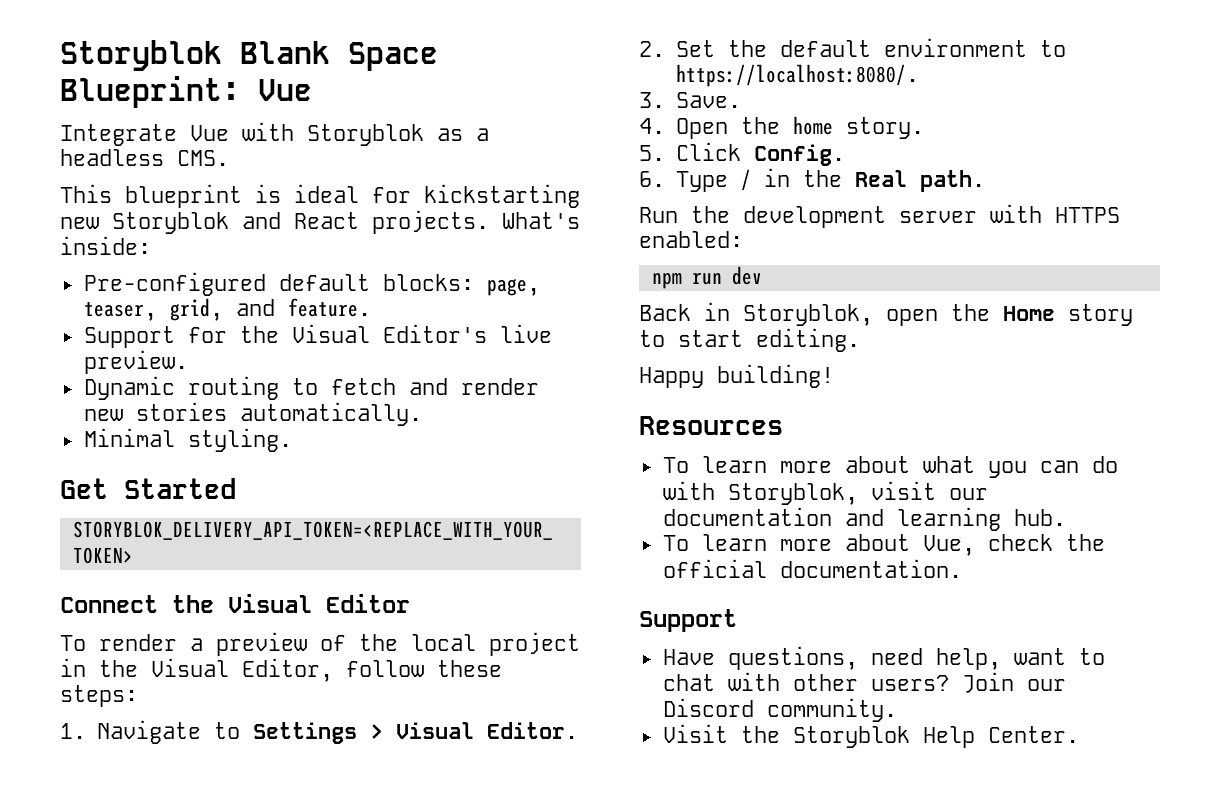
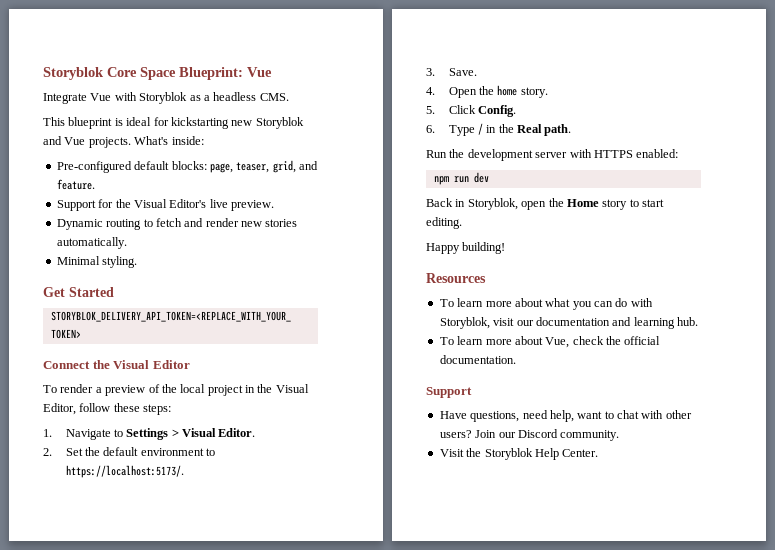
[60,40,330,71] Storyblok Blank -> [43,67,137,80] Storyblok Core
[294,212,359,229] React -> [64,137,86,145] Vue
[675,64,919,87] https://localhost:8080/. -> [65,465,184,478] https://localhost:5173/.

